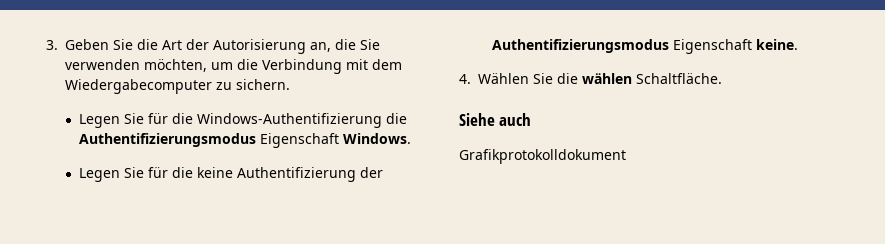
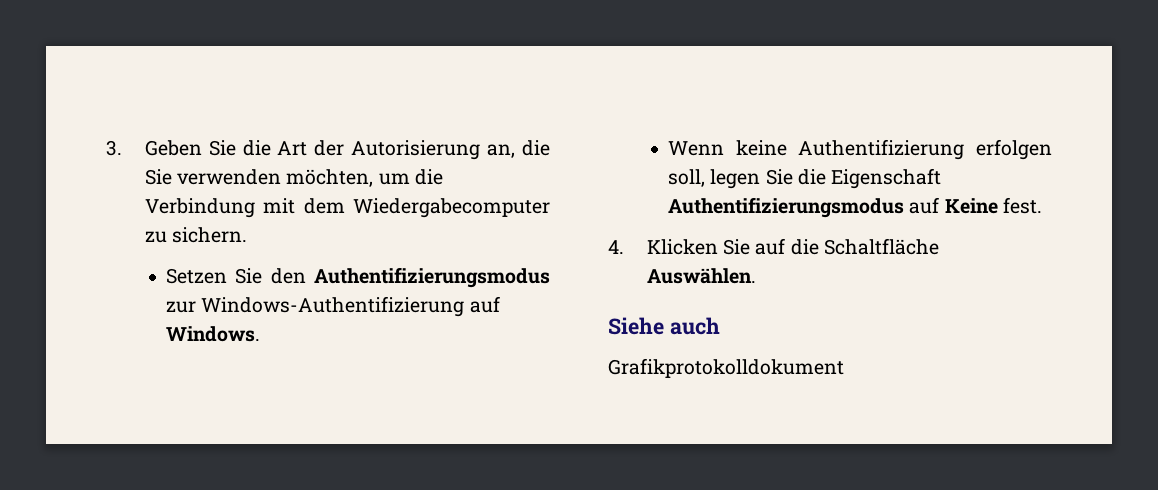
[78,113,407,128] [78,133,411,148] [78,167,383,182] [491,39,798,54] [459,73,722,84] Legen Sie für die Windows-Authentifizierung die Authentifizierungsmodus Eigenschaft Windows. // Legen Sie für die keine Authentifizierung der Authentifizierungsmodus Eigenschaft keine. // 4. Wählen Sie die wählen Schaltfläche. -> [166,267,550,288] [166,296,500,317] [166,326,261,342] [668,139,1052,160] [668,168,942,189] [668,197,1042,218] [608,238,939,255] [646,268,756,284] Setzen Sie den Authentifizierungsmodus zur Windows-Authentifizierung auf Windows. // Wenn keine Authentifizierung erfolgen soll, legen Sie die Eigenschaft Authentifizierungsmodus auf Keine fest. // 4. Klicken Sie auf die Schaltfläche Auswählen.

